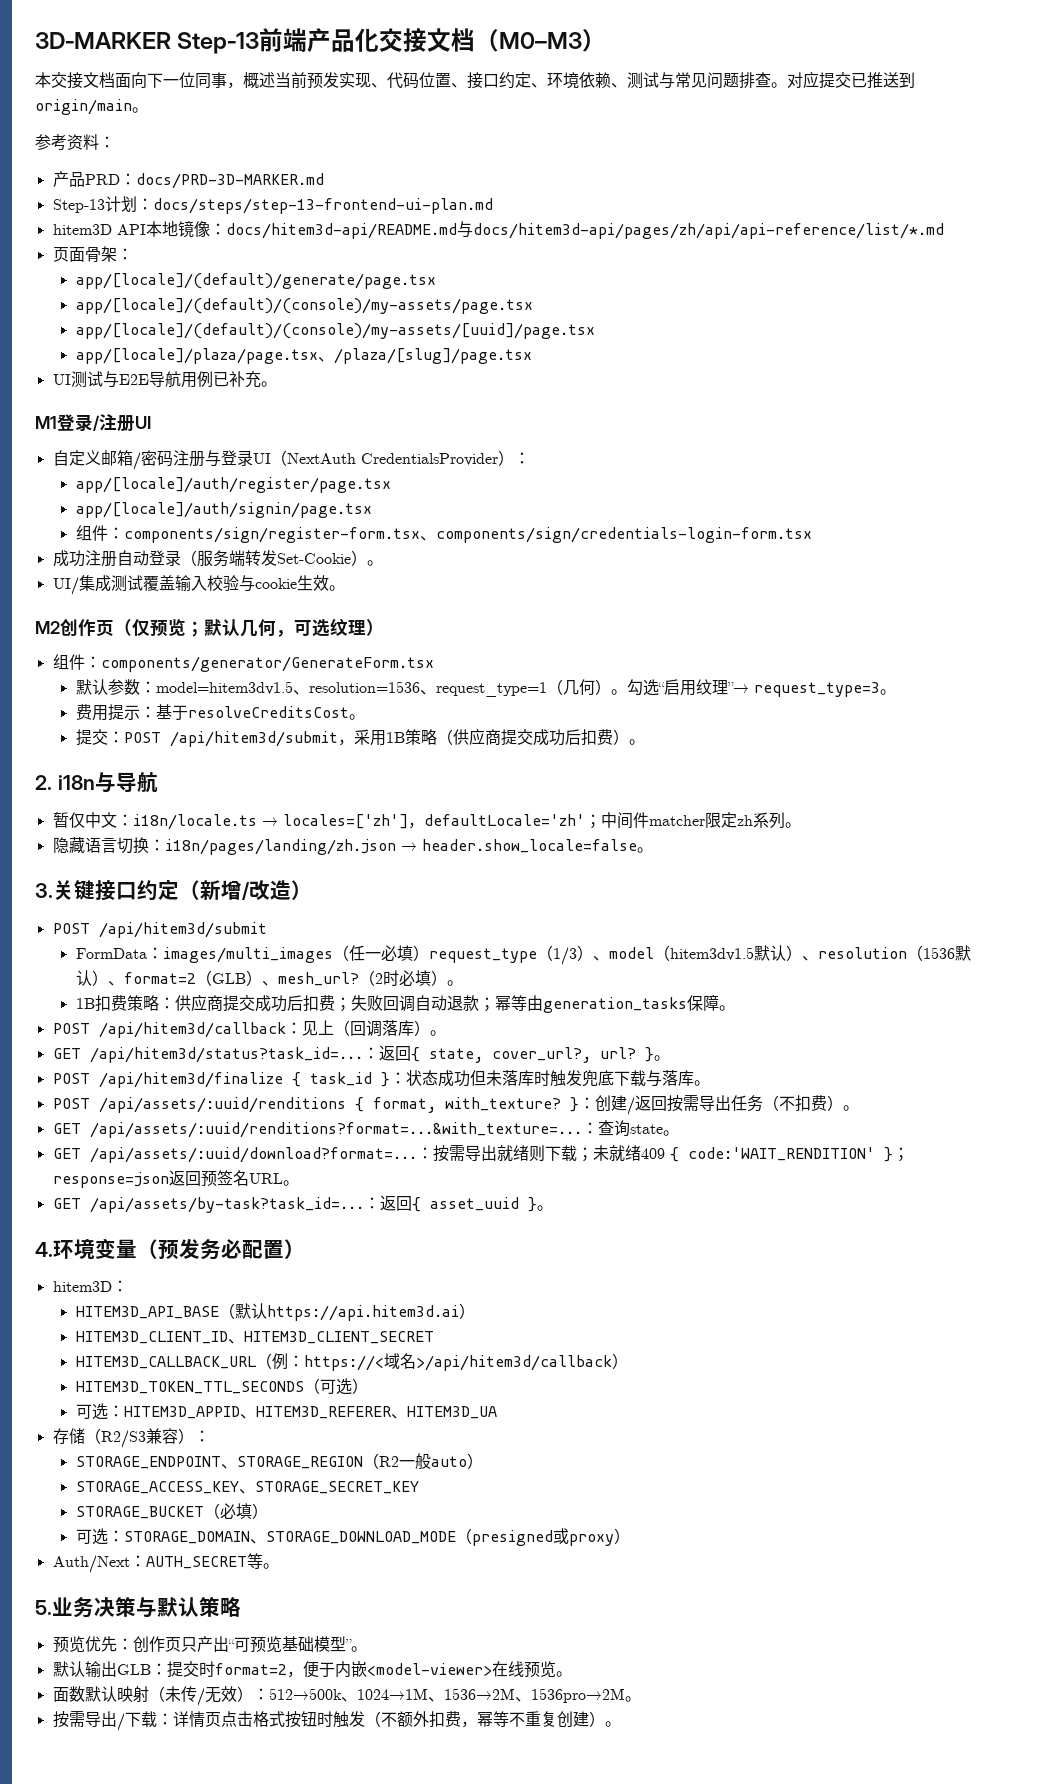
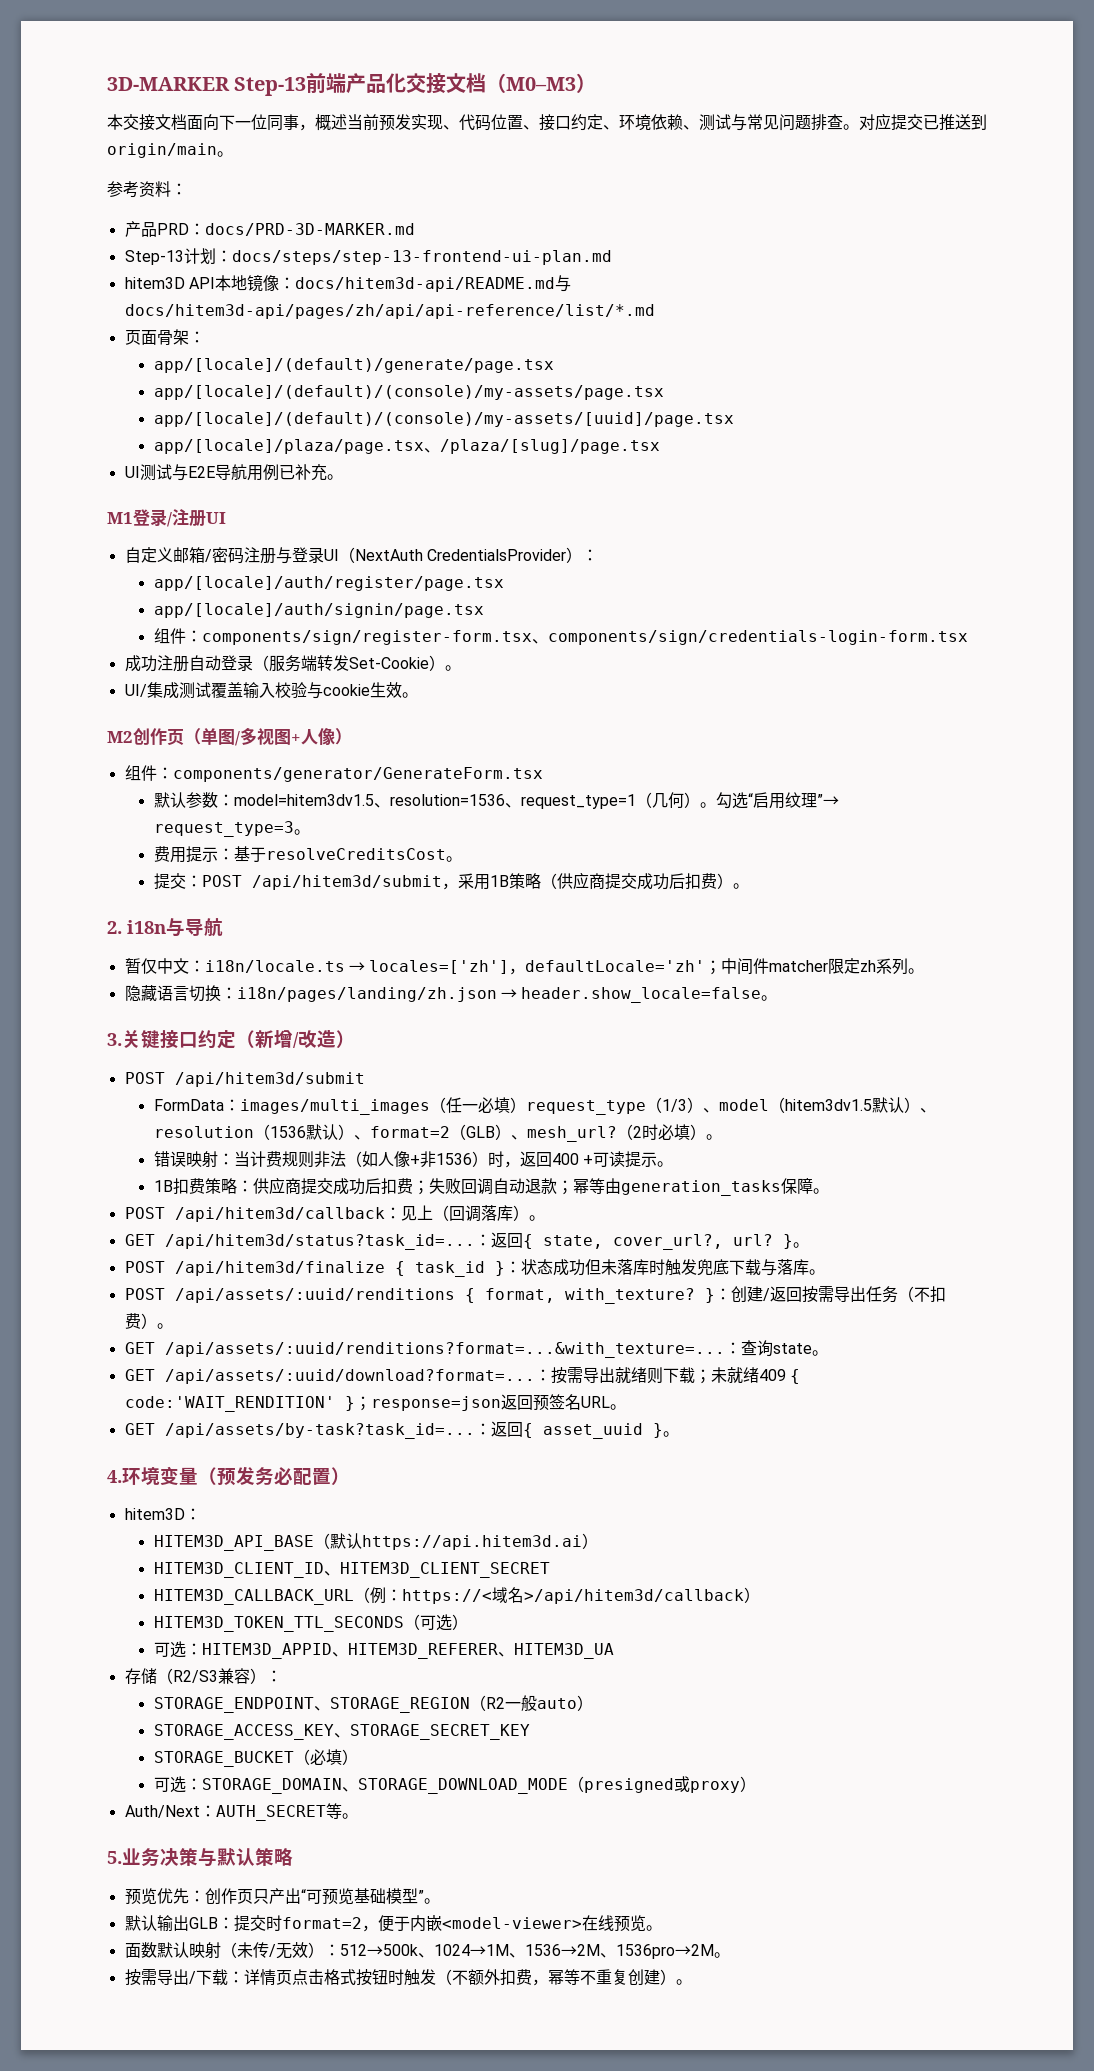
[132,618,366,637] 仅预览；默认几何，可选纹理 -> [201,727,335,746] 单图/多视图+人像
(463, 983) none -> [153,1151,673,1168] // 错误映射：当计费规则非法（如人像+非1536）时，返回400 +可读提示。

